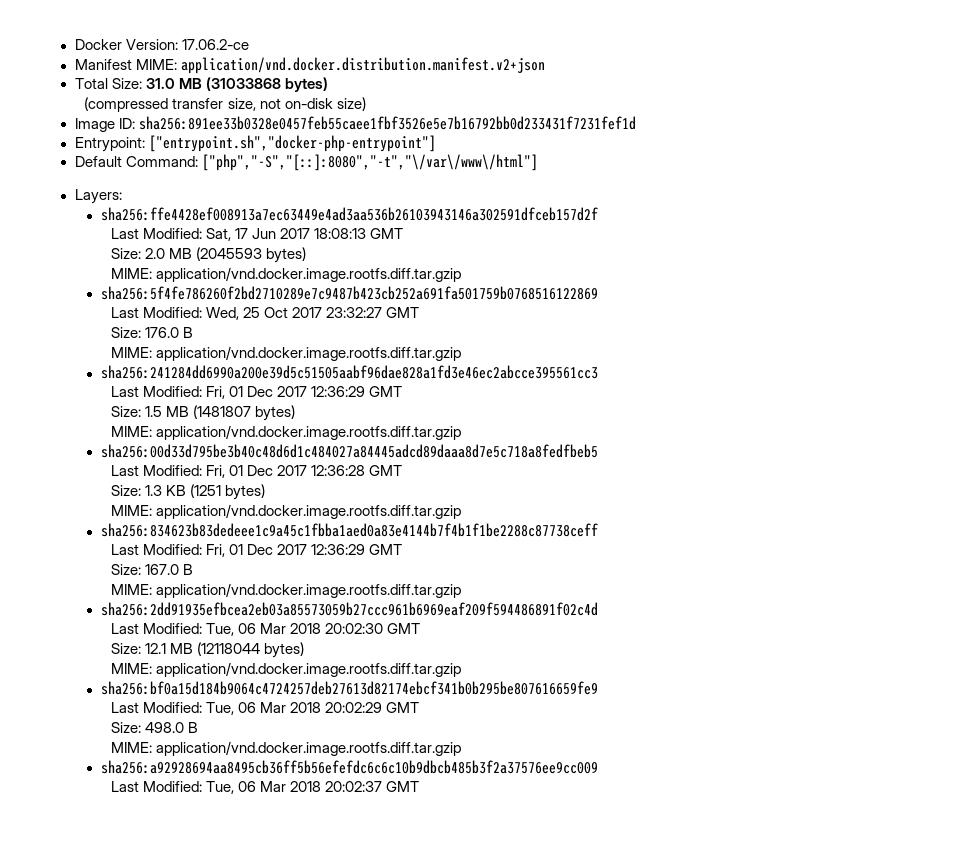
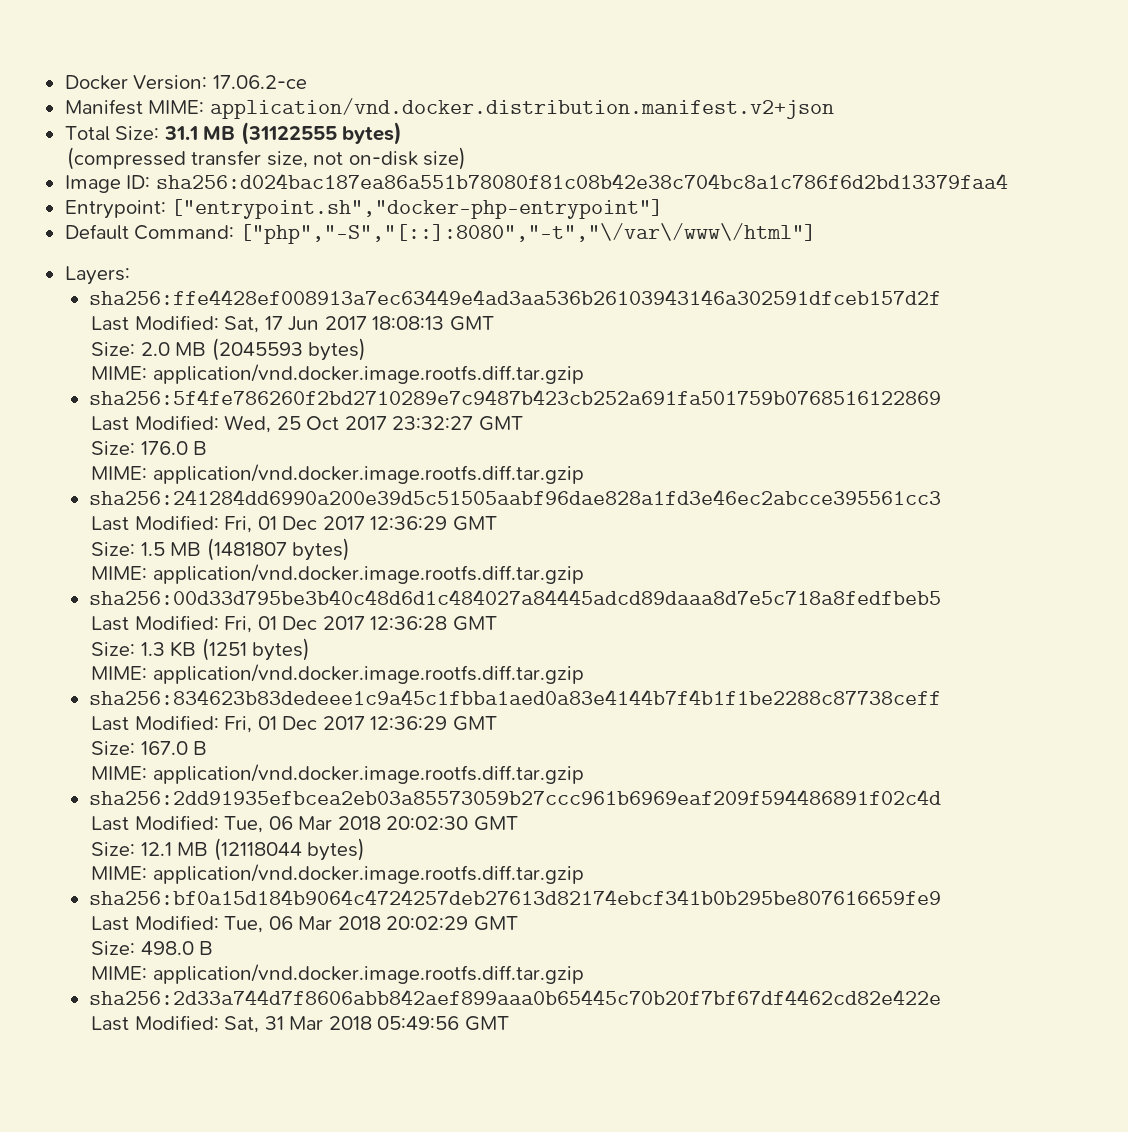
[145,77,281,91] 31.0 MB (31033868 -> [163,122,337,145] 31.1 MB (31122555
[138,116,636,130] sha256:891ee33b0328e0457feb55caee1fbf3526e5e7b16792bb0d233431f7231fef1d -> [155,173,1008,189] sha256:d024bac187ea86a551b78080f81c08b42e38c704bc8a1c786f6d2bd13379faa4
[100,760,598,774] [110,781,383,794] sha256:a92928694aa8495cb36ff5b56efefdc6c6c10b9dbcb485b3f2a37576ee9cc009 // Last Modified: Tue, 06 Mar 2018 20:02:37 -> [89,989,942,1005] [91,1015,460,1033] sha256:2d33a744d7f8606abb842aef899aaa0b65445c70b20f7bf67df4462cd82e422e // Last Modified: Sat, 31 Mar 2018 05:49:56

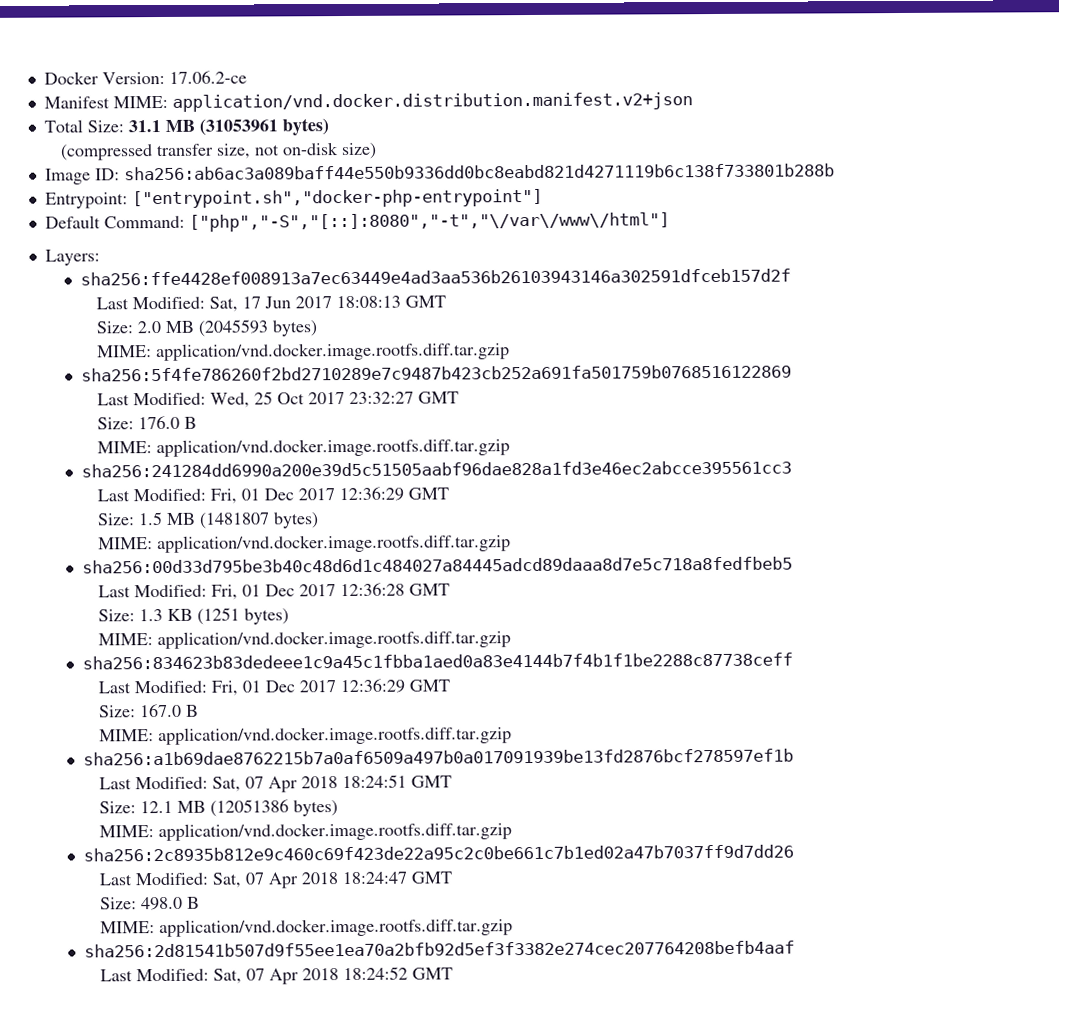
[240,122,337,145] (31122555 -> [198,118,278,136] (31053961
[155,173,1008,189] sha256:d024bac187ea86a551b78080f81c08b42e38c704bc8a1c786f6d2bd13379faa4 -> [123,163,835,181] sha256:ab6ac3a089baff44e550b9336dd0bc8eabd821d4271119b6c138f733801b288b
[89,789,942,805] [91,815,469,833] sha256:2dd91935efbcea2eb03a85573059b27ccc961b6969eaf209f594486891f02c4d // Last Modified: Tue, 06 Mar 2018 20:02:30 -> [83,748,795,766] [99,774,408,793] sha256:a1b69dae8762215b7a0af6509a497b0a017091939be13fd2876bcf278597ef1b // Last Modified: Sat, 07 Apr 2018 18:24:51
[213,838,366,861] [91,864,584,884] [89,889,942,905] [91,915,469,933] (12118044 bytes) // MIME: application/vnd.docker.image.rootfs.diff.tar.gzip // sha256:bf0a15d184b9064c4724257deb27613d82174ebcf341b0b295be807616659fe9 // Last Modified: Tue, 06 Mar 2018 20:02:29 -> [210,799,339,817] [99,822,513,842] [83,844,795,862] [99,871,408,889] (12051386 bytes) // MIME: application/vnd.docker.image.rootfs.diff.tar.gzip // sha256:2c8935b812e9c460c69f423de22a95c2c0be661c7b1ed02a47b7037ff9d7dd26 // Last Modified: Sat, 07 Apr 2018 18:24:47
[89,989,942,1005] [91,1015,460,1033] sha256:2d33a744d7f8606abb842aef899aaa0b65445c70b20f7bf67df4462cd82e422e // Last Modified: Sat, 31 Mar 2018 05:49:56 -> [84,940,796,958] [100,966,409,985] sha256:2d81541b507d9f55ee1ea70a2bfb92d5ef3f3382e274cec207764208befb4aaf // Last Modified: Sat, 07 Apr 2018 18:24:52

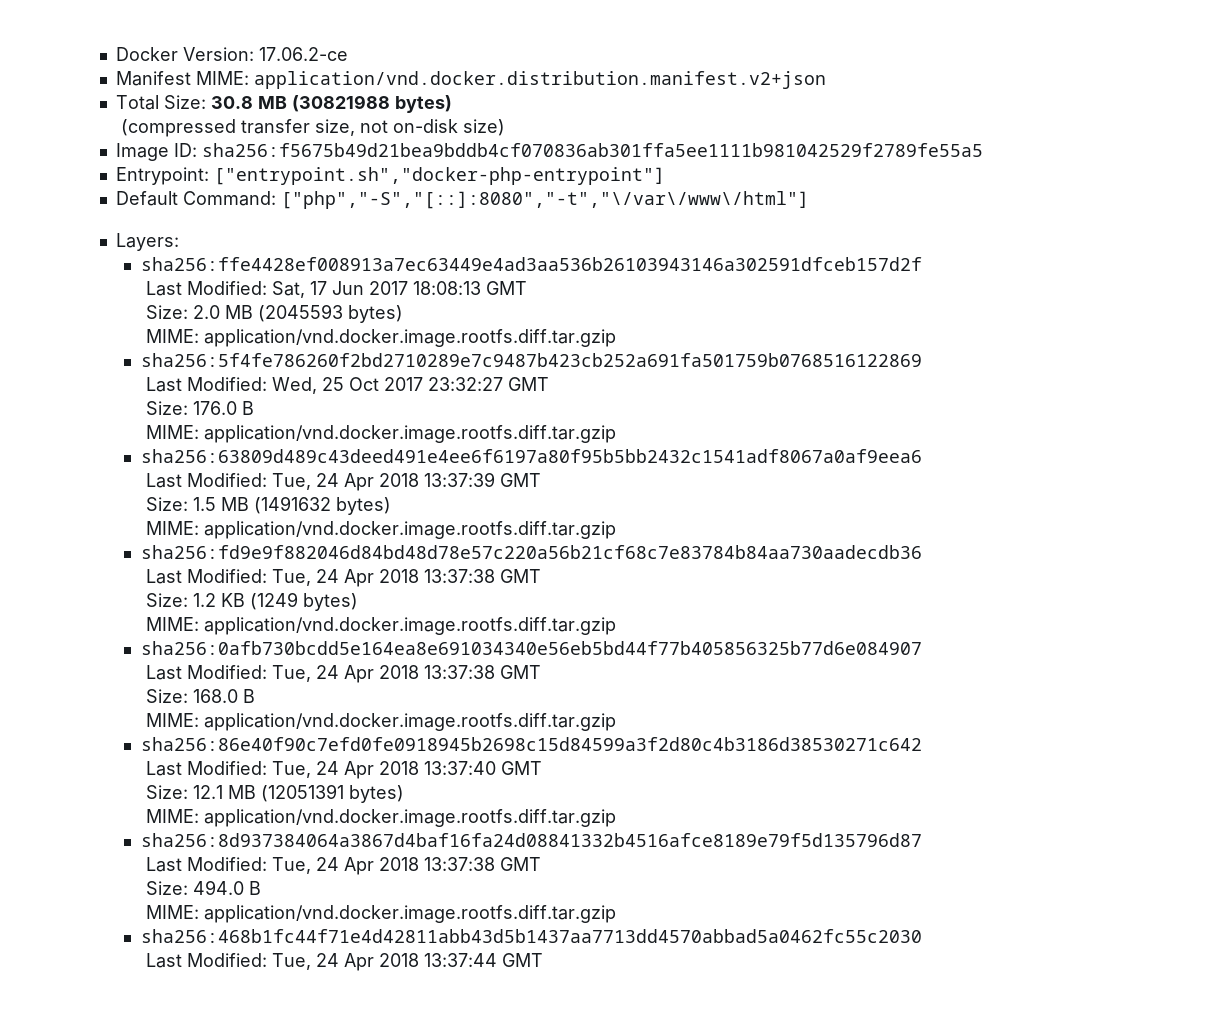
[127,118,278,136] 31.1 MB (31053961 -> [210,95,390,112] 30.8 MB (30821988
[123,163,835,181] sha256:ab6ac3a089baff44e550b9336dd0bc8eabd821d4271119b6c138f733801b288b -> [201,143,983,157] sha256:f5675b49d21bea9bddb4cf070836ab301ffa5ee1111b981042529f2789fe55a5
[81,460,793,478] [97,486,405,504] sha256:241284dd6990a200e39d5c51505aabf96dae828a1fd3e46ec2abcce395561cc3 // Last Modified: Fri, 01 Dec 2017 12:36:29 -> [140,449,922,463] [145,472,495,491] sha256:63809d489c43deed491e4ee6f6197a80f95b5bb2432c1541adf8067a0af9eea6 // Last Modified: Tue, 24 Apr 2018 13:37:39
[199,512,320,529] [98,534,512,554] [82,556,794,574] [98,582,451,600] [98,607,290,625] [98,630,512,650] [82,652,794,670] [98,678,451,696] [99,703,200,718] [99,726,513,746] [83,748,795,766] [99,774,408,793] (1481807 bytes) // MIME: application/vnd.docker.image.rootfs.diff.tar.gzip // sha256:00d33d795be3b40c48d6d1c484027a84445adcd89daaa8d7e5c718a8fedfbeb5 // Last Modified: Fri, 01 Dec 2017 12:36:28 GMT // Size: 1.3 KB (1251 bytes) // MIME: application/vnd.docker.image.rootfs.diff.tar.gzip // sha256:834623b83dedeee1c9a45c1fbba1aed0a83e4144b7f4b1f1be2288c87738ceff // Last Modified: Fri, 01 Dec 2017 12:36:29 GMT // Size: 167.0 B // MIME: application/vnd.docker.image.rootfs.diff.tar.gzip // sha256:a1b69dae8762215b7a0af6509a497b0a017091939be13fd2876bcf278597ef1b // Last Modified: Sat, 07 Apr 2018 18:24:51 -> [253,496,391,515] [145,521,616,539] [140,545,922,559] [145,569,541,587] [145,592,358,611] [145,617,616,635] [140,641,922,655] [145,665,541,683] [145,689,255,703] [145,713,616,731] [140,737,922,751] [145,761,496,779] (1491632 bytes) // MIME: application/vnd.docker.image.rootfs.diff.tar.gzip // sha256:fd9e9f882046d84bd48d78e57c220a56b21cf68c7e83784b84aa730aadecdb36 // Last Modified: Tue, 24 Apr 2018 13:37:38 GMT // Size: 1.2 KB (1249 bytes) // MIME: application/vnd.docker.image.rootfs.diff.tar.gzip // sha256:0afb730bcdd5e164ea8e691034340e56eb5bd44f77b405856325b77d6e084907 // Last Modified: Tue, 24 Apr 2018 13:37:38 GMT // Size: 168.0 B // MIME: application/vnd.docker.image.rootfs.diff.tar.gzip // sha256:86e40f90c7efd0fe0918945b2698c15d84599a3f2d80c4b3186d38530271c642 // Last Modified: Tue, 24 Apr 2018 13:37:40
[210,799,339,817] [99,822,513,842] [83,844,795,862] [99,871,453,889] [100,896,201,911] [100,918,514,938] [84,940,796,958] [100,966,409,985] (12051386 bytes) // MIME: application/vnd.docker.image.rootfs.diff.tar.gzip // sha256:2c8935b812e9c460c69f423de22a95c2c0be661c7b1ed02a47b7037ff9d7dd26 // Last Modified: Sat, 07 Apr 2018 18:24:47 GMT // Size: 498.0 B // MIME: application/vnd.docker.image.rootfs.diff.tar.gzip // sha256:2d81541b507d9f55ee1ea70a2bfb92d5ef3f3382e274cec207764208befb4aaf // Last Modified: Sat, 07 Apr 2018 18:24:52 -> [260,784,404,803] [145,809,616,827] [140,833,922,847] [145,857,541,875] [145,880,261,895] [145,905,616,923] [140,929,922,943] [145,953,497,971] (12051391 bytes) // MIME: application/vnd.docker.image.rootfs.diff.tar.gzip // sha256:8d937384064a3867d4baf16fa24d08841332b4516afce8189e79f5d135796d87 // Last Modified: Tue, 24 Apr 2018 13:37:38 GMT // Size: 494.0 B // MIME: application/vnd.docker.image.rootfs.diff.tar.gzip // sha256:468b1fc44f71e4d42811abb43d5b1437aa7713dd4570abbad5a0462fc55c2030 // Last Modified: Tue, 24 Apr 2018 13:37:44

